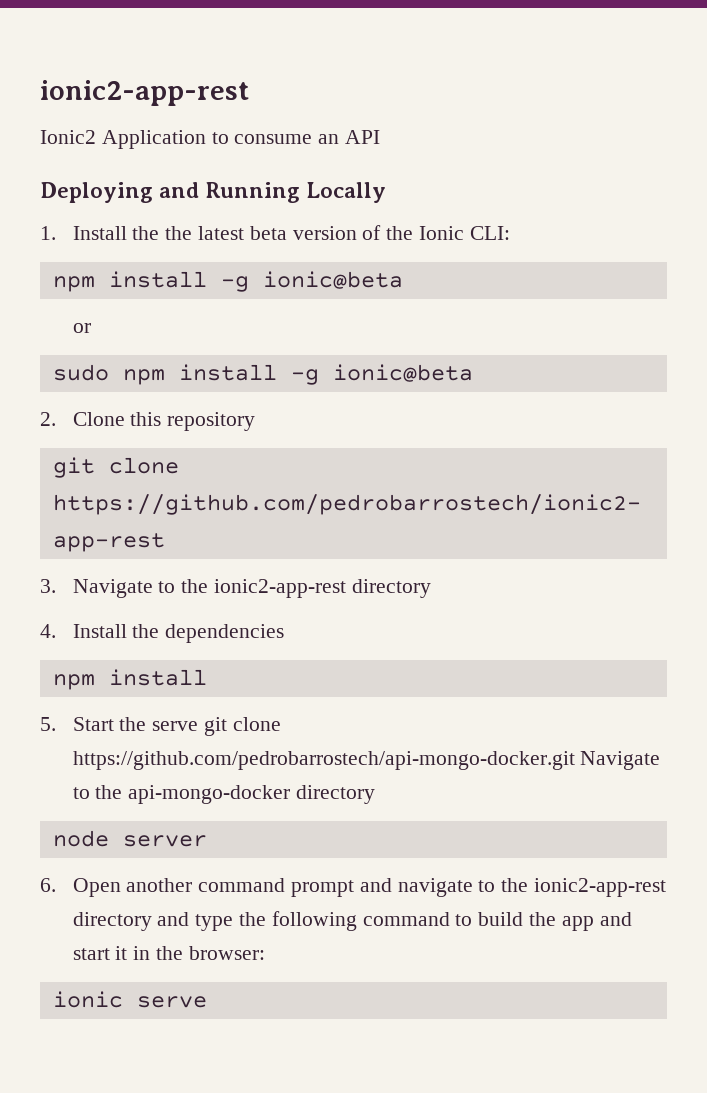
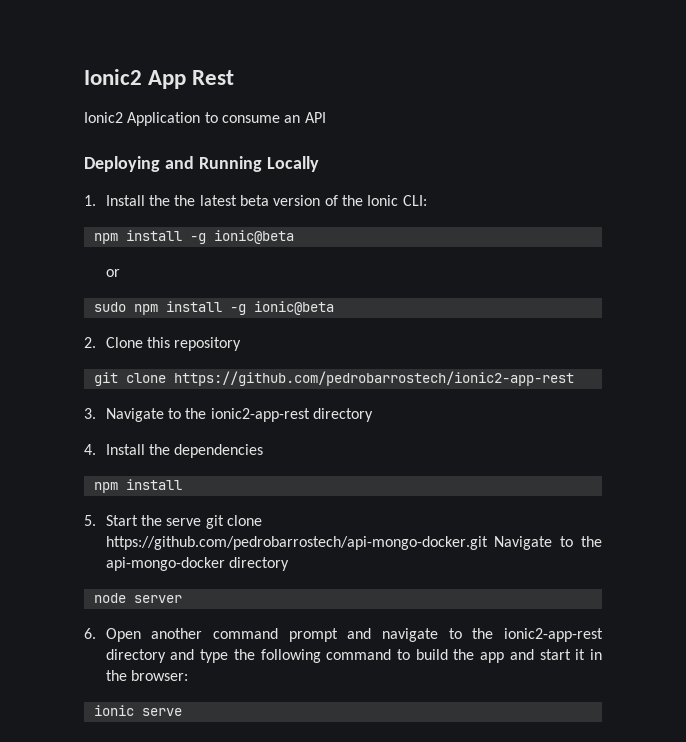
[40,80,249,106] ionic2-app-rest -> [84,69,235,89] Ionic2 App Rest

